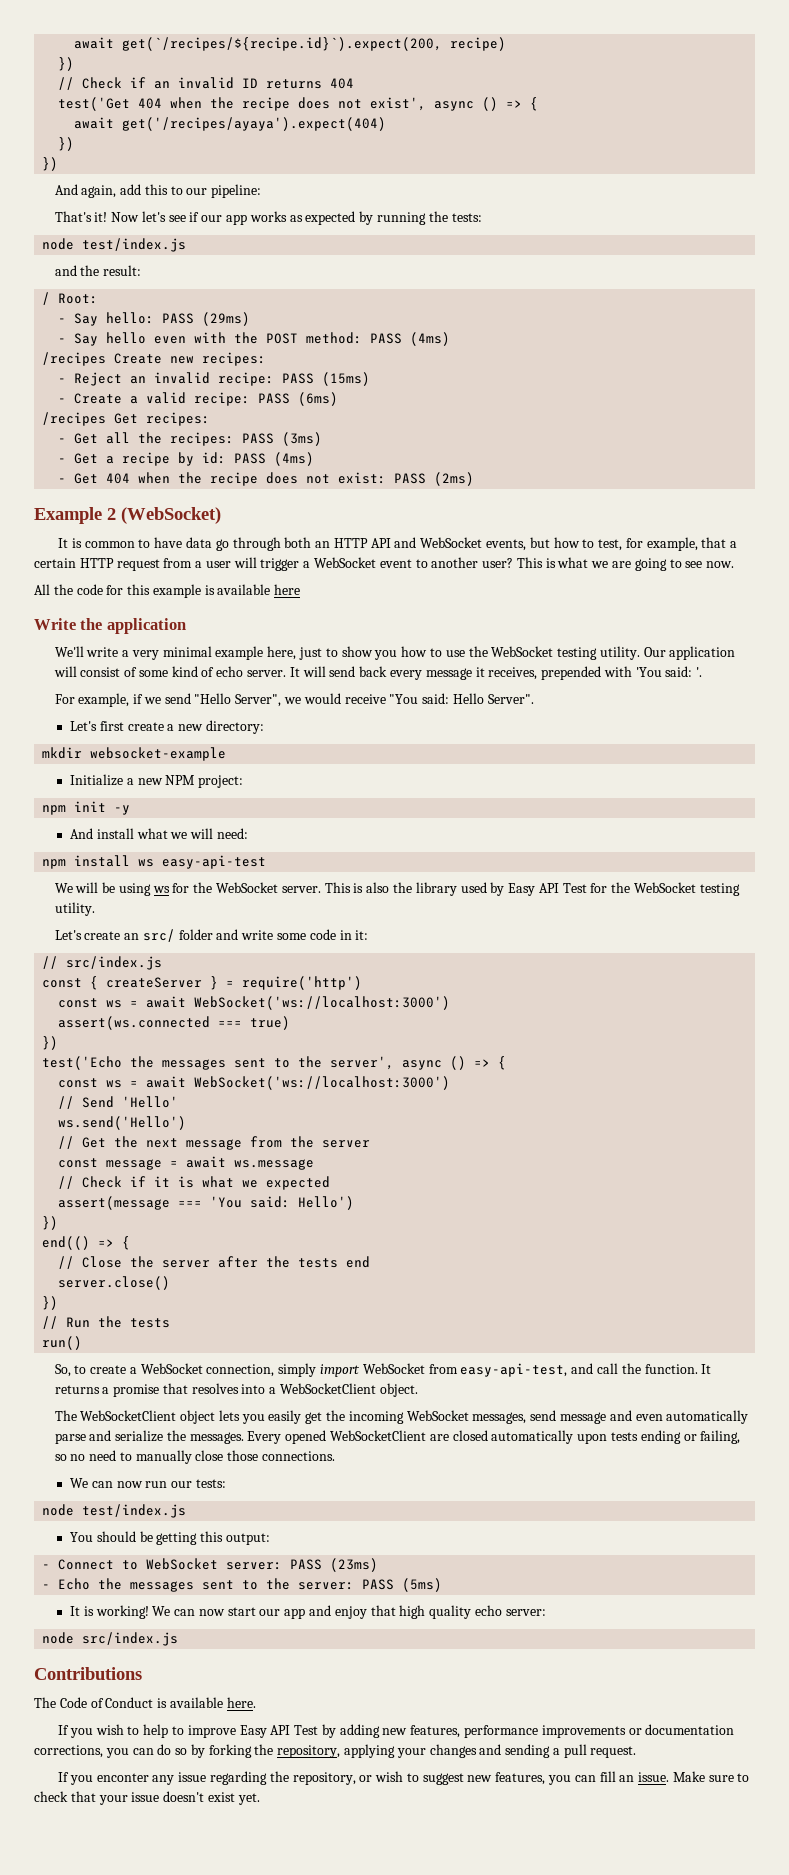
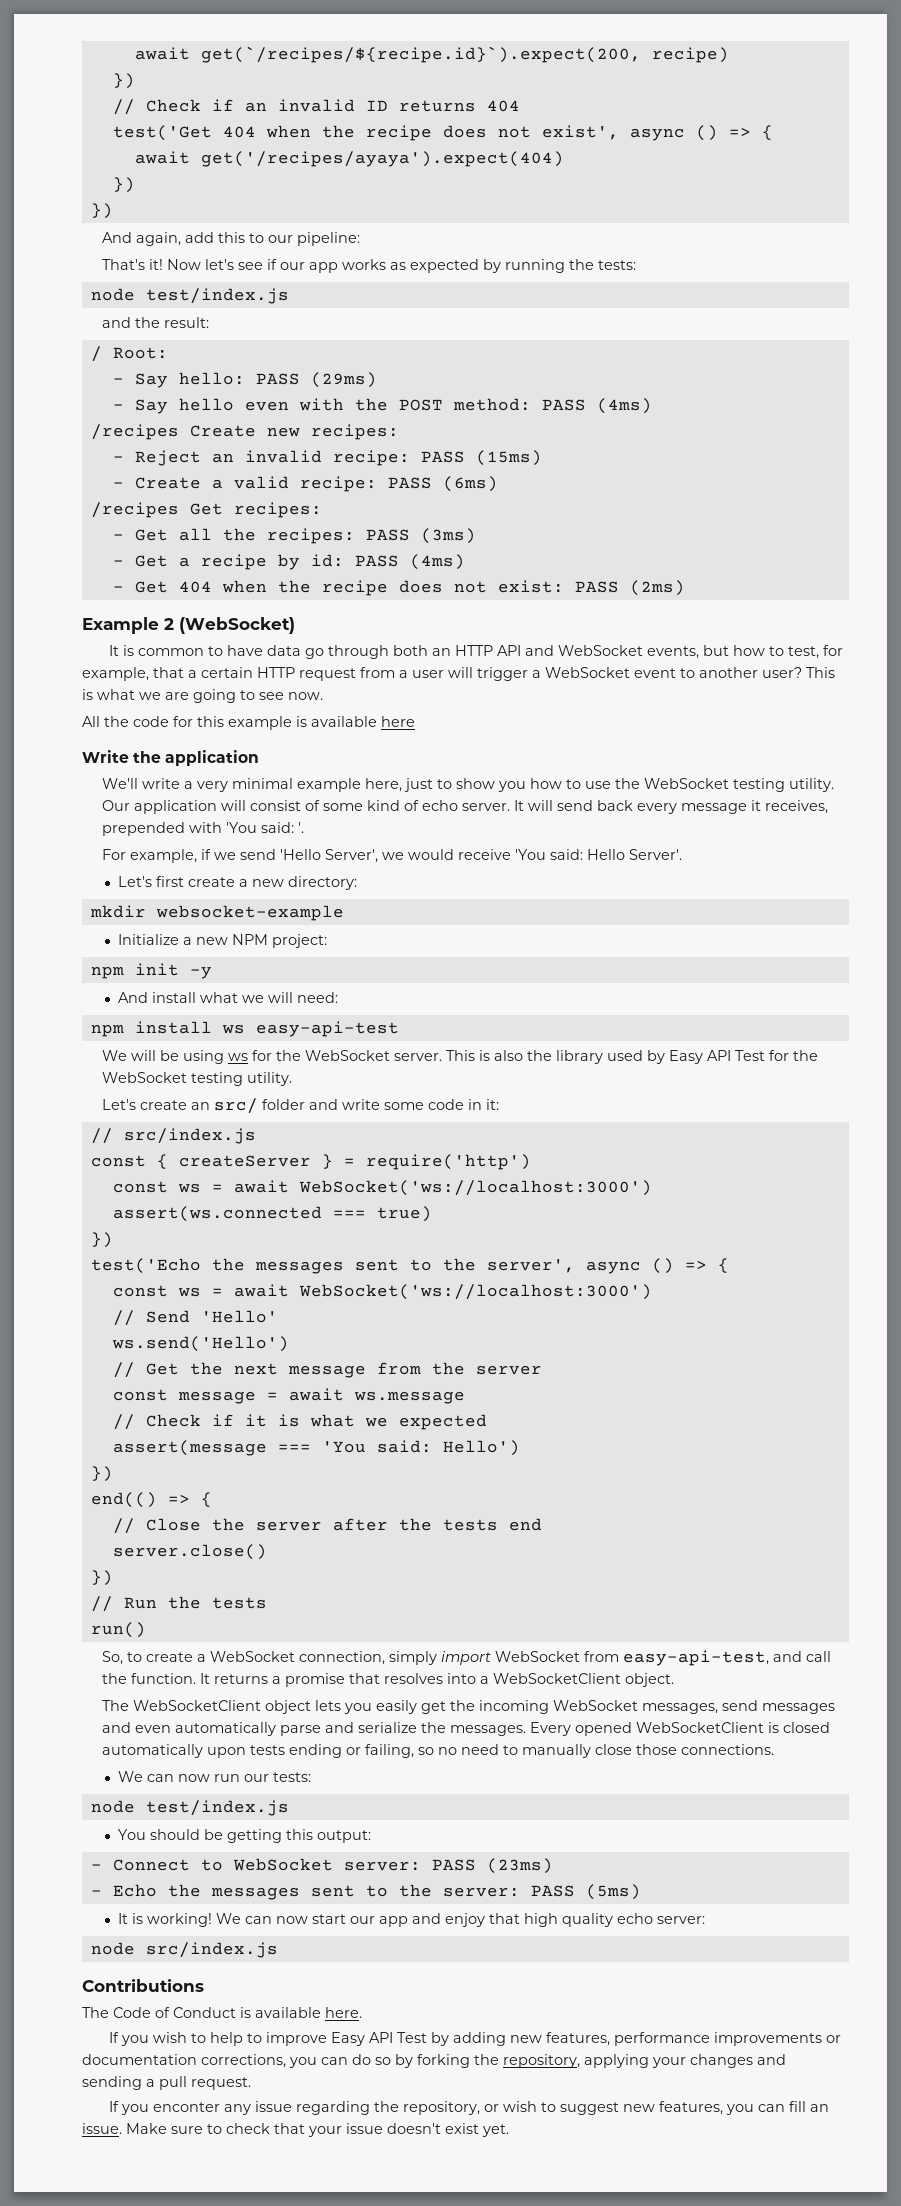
[194,693,282,707] "Hello Server", -> [280,849,379,863] 'Hello Server',
[389,694,419,704] "You -> [515,849,547,860] 'You
[487,694,534,704] Server". -> [629,849,683,860] Server'.
[559,1412,606,1424] message -> [762,1703,836,1714] messages
[429,1434,449,1441] are -> [768,1722,780,1733] is

